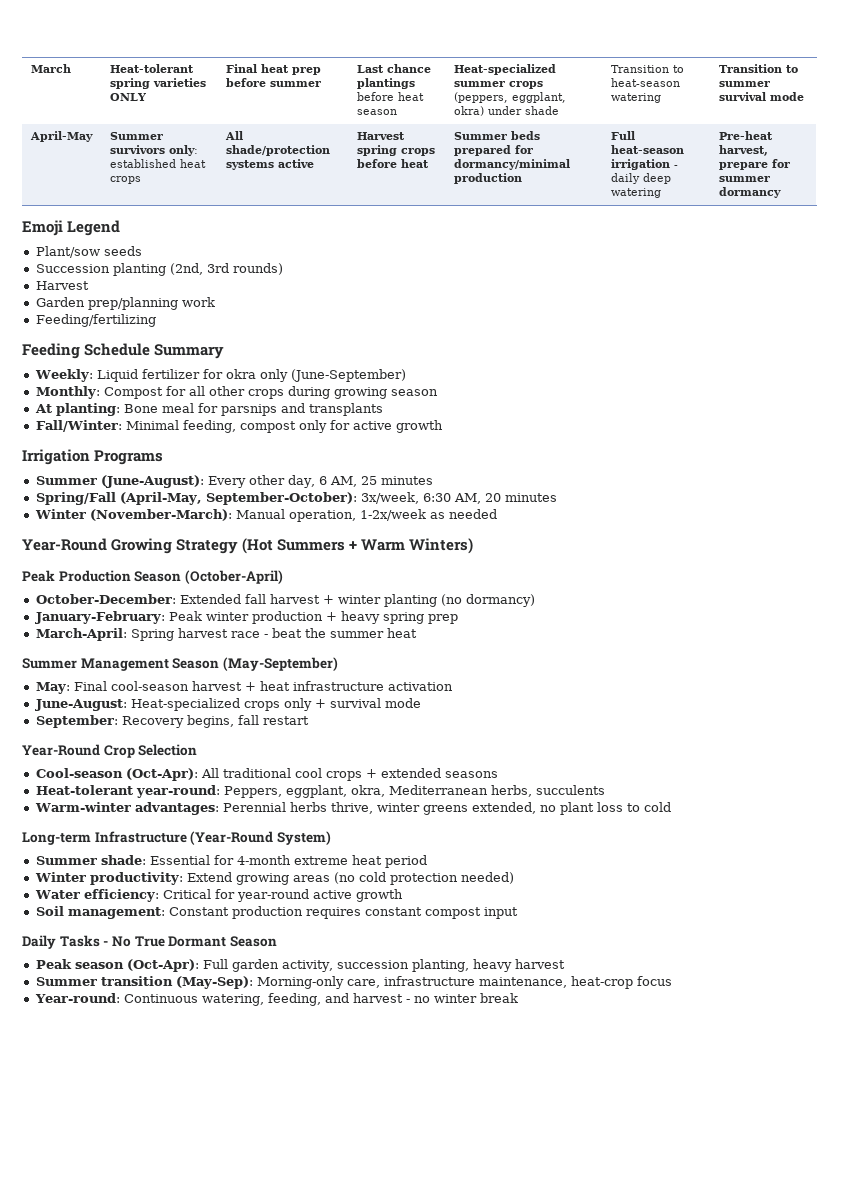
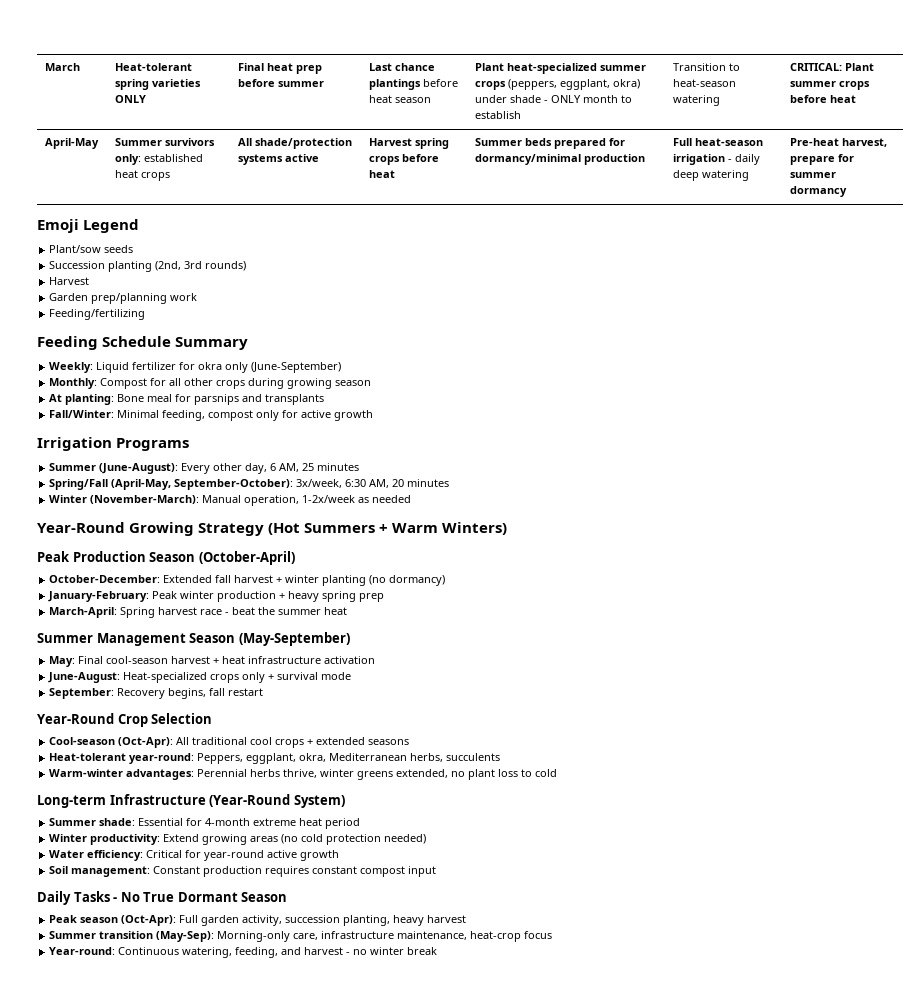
[453,64,556,75] Heat-specialized -> [475,63,598,74] Plant heat-specialized
(559, 110) none -> [544,95,633,103] [475,111,522,119] - ONLY month to establish
[718,64,798,73] [718,81,770,87] [718,92,804,101] Transition to summer survival mode -> [790,63,875,71] [790,81,871,90] [790,95,857,103] CRITICAL: Plant summer crops before heat

